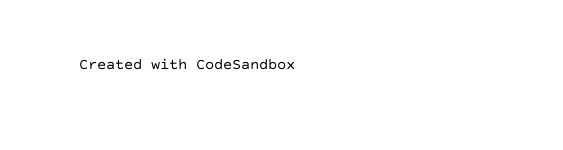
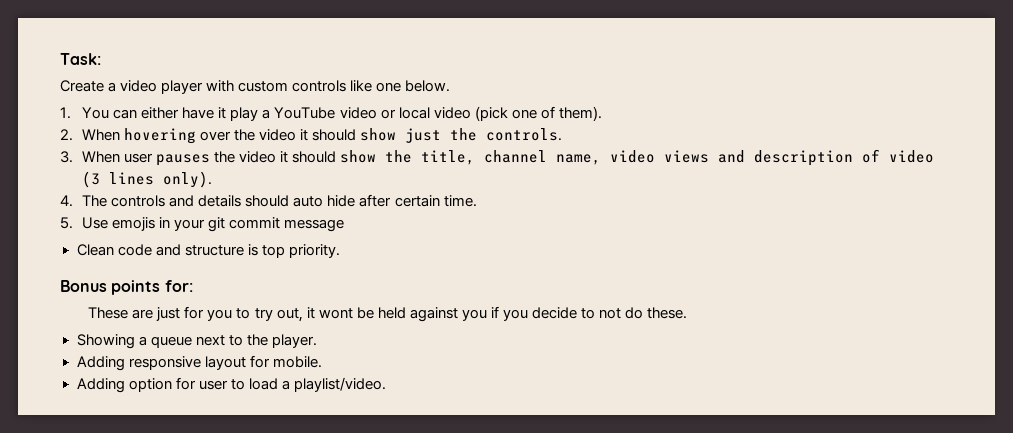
[79,58,295,70] Created with CodeSandbox -> [60,53,101,65] [60,80,451,94] [60,106,602,121] [60,128,563,144] [60,149,935,166] [82,171,213,188] [60,194,477,207] [60,217,345,232] [76,244,340,258] [60,280,193,295] [88,306,688,322] [76,334,317,349] [76,355,322,371] [76,377,386,393] Task: // Create a video player with custom controls like one below. // 1. You can either have it play a YouTube video or local video (pick one of them). // 2. When hovering over the video it should show just the controls. // 3. When user pauses the video it should show the title, channel name, video views and description of video (3 lines only). // 4. The controls and details should auto hide after certain time. // 5. Use emojis in your git commit message // Clean code and structure is top priority. // Bonus points for: // These are just for you to try out, it wont be held against you if you decide to not do these. // Showing a queue next to the player. // Adding responsive layout for mobile. // Adding option for user to load a playlist/video.

